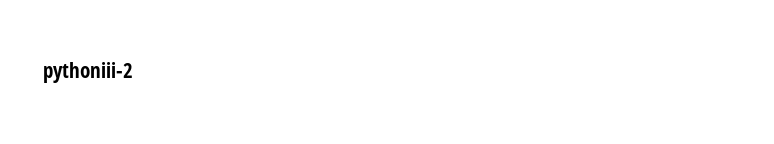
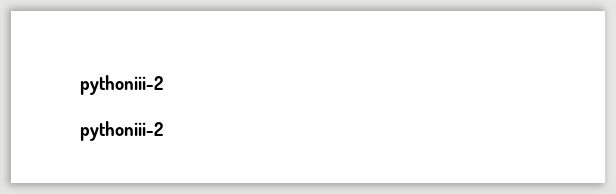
[43,62,133,83] pythoniii-2 -> [80,75,163,95] [80,121,163,141] pythoniii-2 // pythoniii-2

